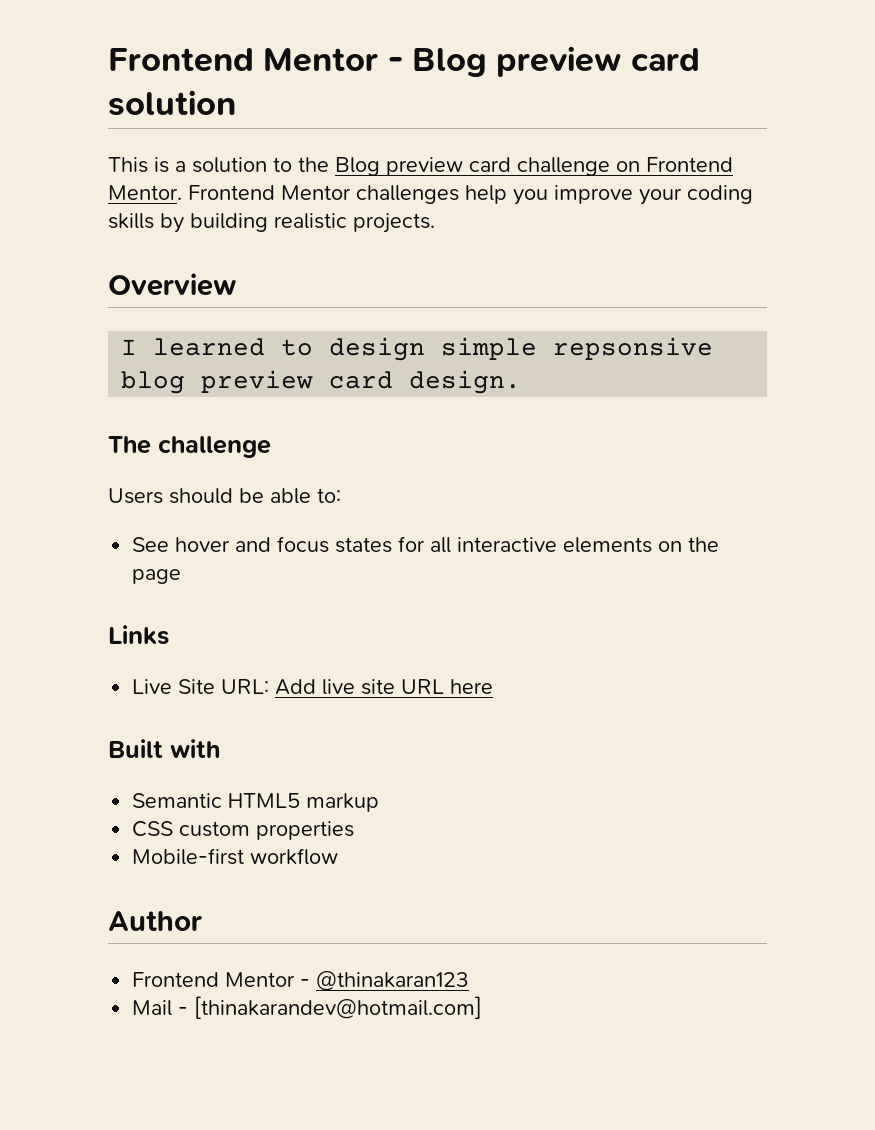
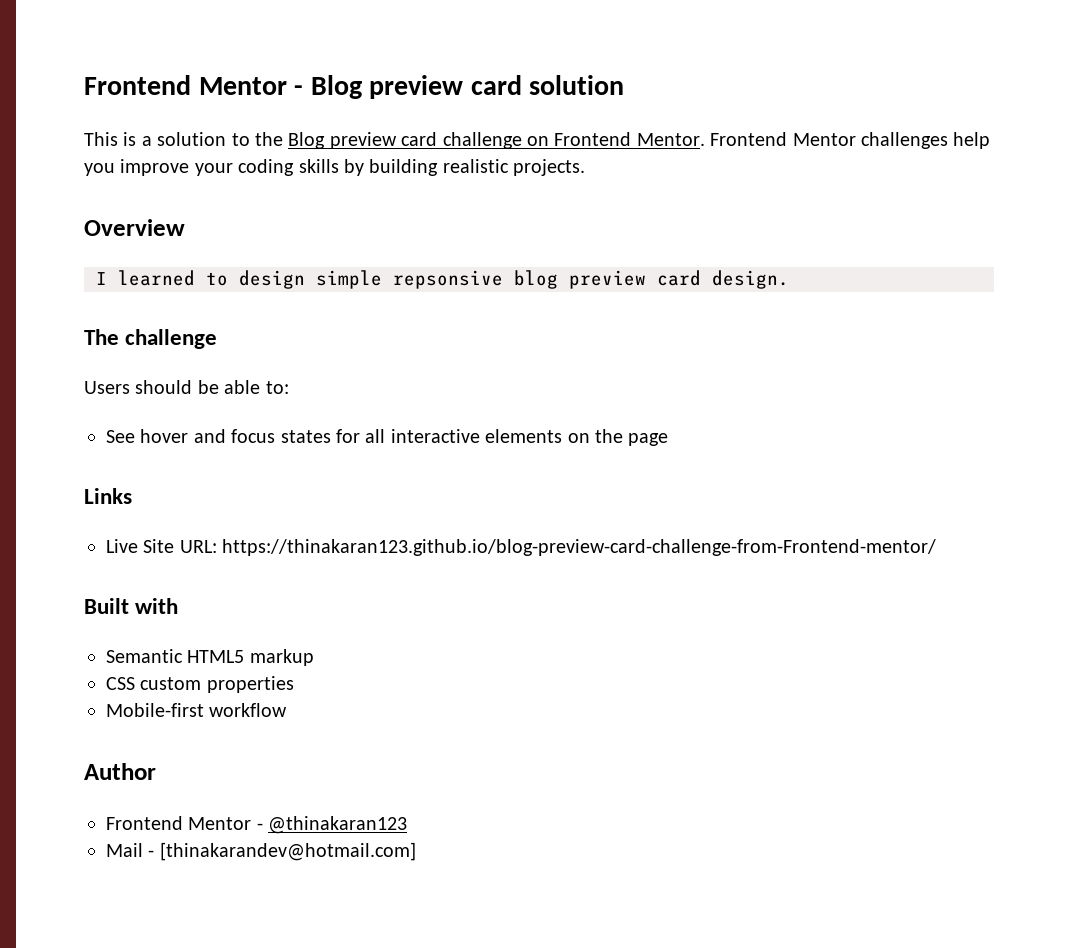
[275,679,494,695] Add live site URL here -> [222,539,937,556] https://thinakaran123.github.io/blog-preview-card-challenge-from-Frontend-mentor/

